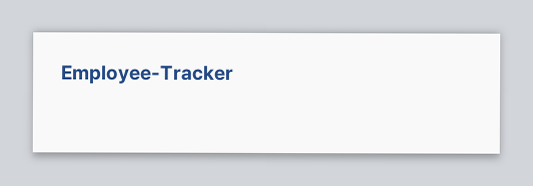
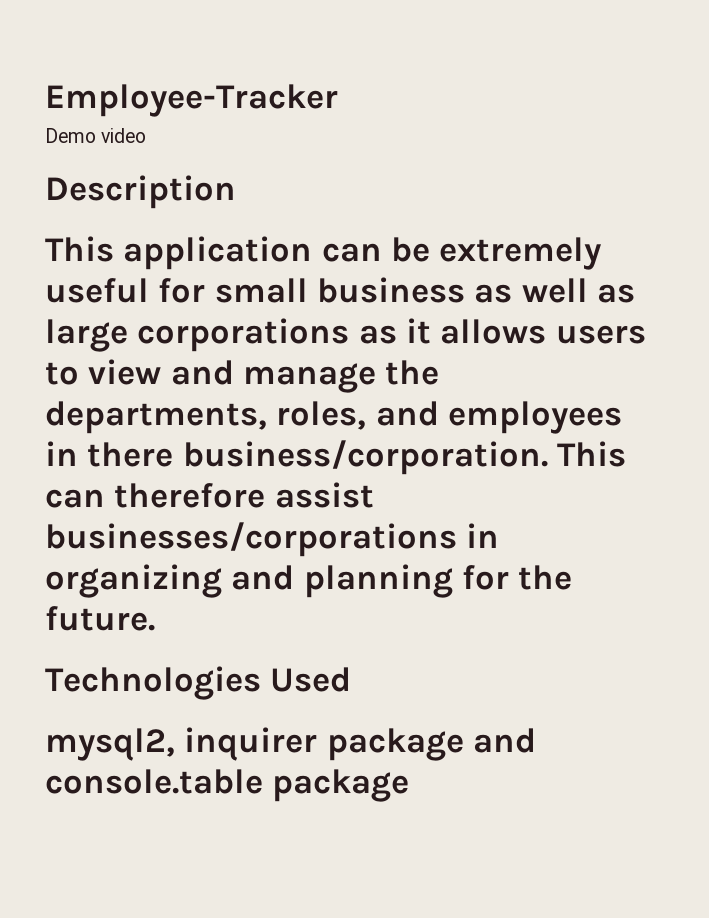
(234, 74) none -> [45,128,147,143] [45,175,236,209] [45,236,602,270] [45,277,635,303] [45,318,646,352] [45,359,440,393] [45,401,622,434] [45,440,626,475] [45,482,374,508] [45,522,500,557] [45,564,573,598] [45,606,155,631] [45,666,352,700] [45,727,536,761] [45,769,410,802] // Demo video // Description // This application can be extremely useful for small business as well as large corporations as it allows users to view and manage the departments, roles, and employees in there business/corporation. This can therefore assist businesses/corporations in organizing and planning for the future. // Technologies Used // mysql2, inquirer package and console.table package

